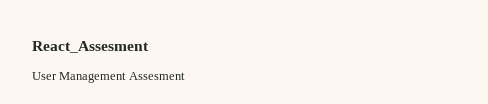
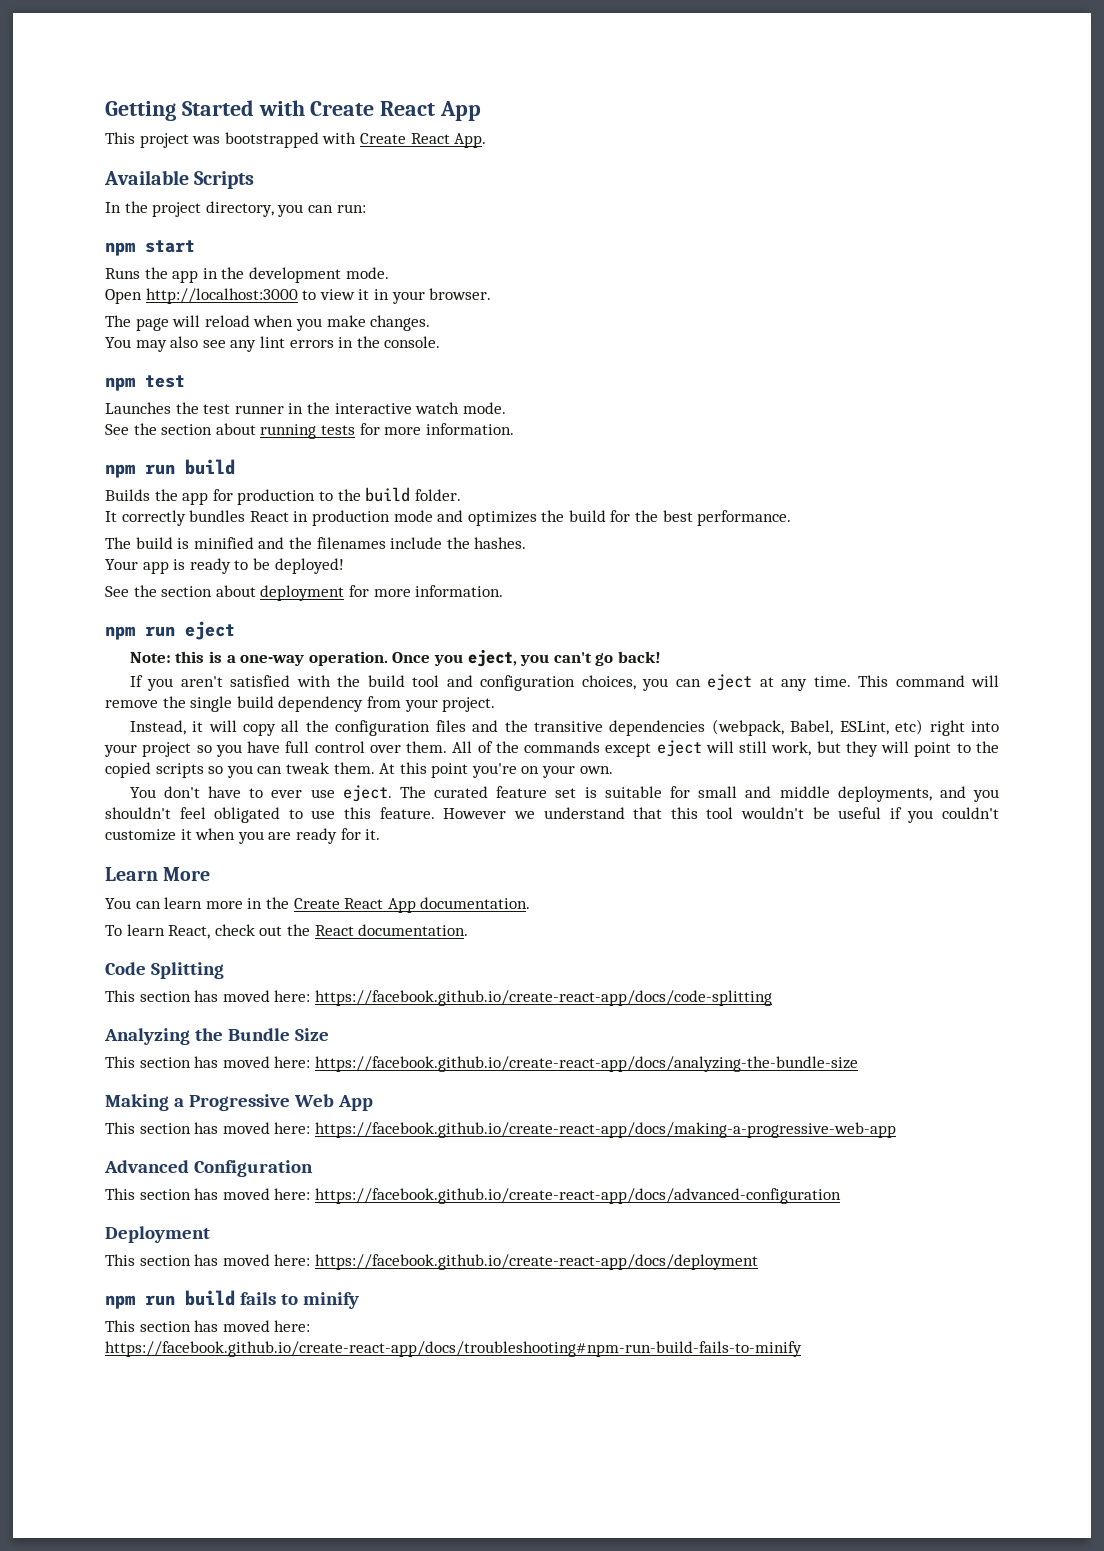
[32,41,149,53] [32,72,185,83] React_Assesment // User Management Assesment -> [105,100,482,121] [105,132,487,148] [104,170,255,189] [105,201,366,217] [105,240,195,256] [105,267,389,283] [105,288,492,304] [105,315,431,331] [105,336,441,352] [105,375,185,391] [105,402,506,414] [105,423,514,439] [105,459,235,478] [105,487,461,505] [105,510,792,526] [105,537,527,549] [105,558,344,574] [105,585,504,601] [105,621,235,640] [129,649,661,667] [129,674,1000,691] [105,696,496,712] [129,719,999,736] [104,740,999,757] [105,762,613,778] [129,785,999,802] [105,807,999,823] [105,828,381,844] [105,867,211,881] [105,897,531,913] [105,924,469,939] [105,962,224,979] [105,990,772,1006] [104,1028,329,1045] [105,1056,858,1072] [105,1094,373,1111] [105,1122,896,1138] [104,1160,313,1177] [105,1188,841,1204] [105,1226,210,1243] [105,1254,758,1270] [105,1290,359,1309] [105,1320,311,1332] [105,1341,802,1357] Getting Started with Create React App // This project was bootstrapped with Create React App. // Available Scripts // In the project directory, you can run: // npm start // Runs the app in the development mode. // Open http://localhost:3000 to view it in your browser. // The page will reload when you make changes. // You may also see any lint errors in the console. // npm test // Launches the test runner in the interactive watch mode. // See the section about running tests for more information. // npm run build // Builds the app for production to the build folder. // It correctly bundles React in production mode and optimizes the build for the best performance. // The build is minified and the filenames include the hashes. // Your app is ready to be deployed! // See the section about deployment for more information. // npm run eject // Note: this is a one-way operation. Once you eject, you can't go back! // If you aren't satisfied with the build tool and configuration choices, you can eject at any time. This command will remove the single build dependency from your project. // Instead, it will copy all the configuration files and the transitive dependencies (webpack, Babel, ESLint, etc) right into your project so you have full control over them. All of the commands except eject will still work, but they will point to the copied scripts so you can tweak them. At this point you're on your own. // You don't have to ever use eject. The curated feature set is suitable for small and middle deployments, and you shouldn't feel obligated to use this feature. However we understand that this tool wouldn't be useful if you couldn't customize it when you are ready for it. // Learn More // You can learn more in the Create React App documentation. // To learn React, check out the React documentation. // Code Splitting // This section has moved here: https://facebook.github.io/create-react-app/docs/code-splitting // Analyzing the Bundle Size // This section has moved here: https://facebook.github.io/create-react-app/docs/analyzing-the-bundle-size // Making a Progressive Web App // This section has moved here: https://facebook.github.io/create-react-app/docs/making-a-progressive-web-app // Advanced Configuration // This section has moved here: https://facebook.github.io/create-react-app/docs/advanced-configuration // Deployment // This section has moved here: https://facebook.github.io/create-react-app/docs/deployment // npm run build fails to minify // This section has moved here: https://facebook.github.io/create-react-app/docs/troubleshooting#npm-run-build-fails-to-minify

